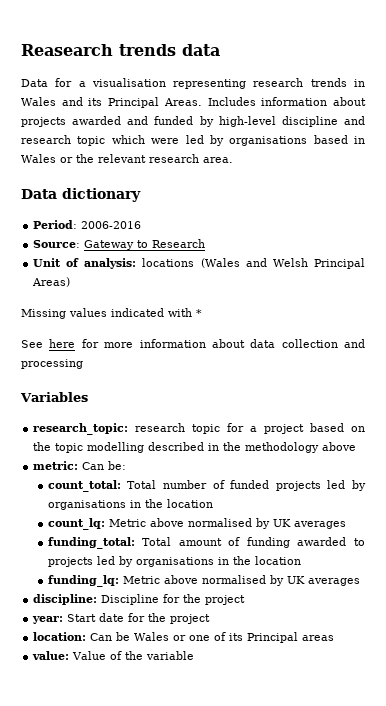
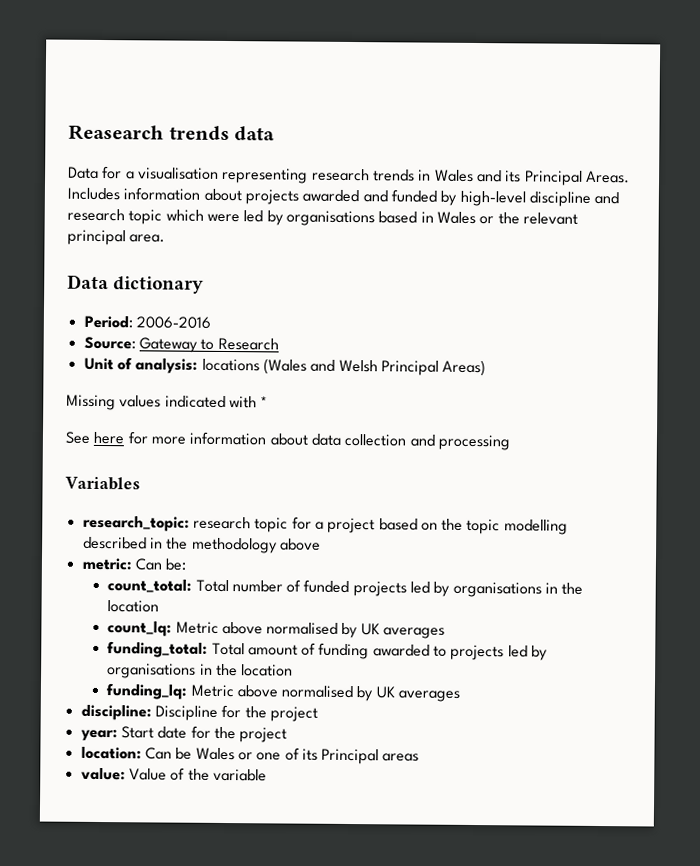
[149,154,199,163] research -> [67,229,126,246] principal

